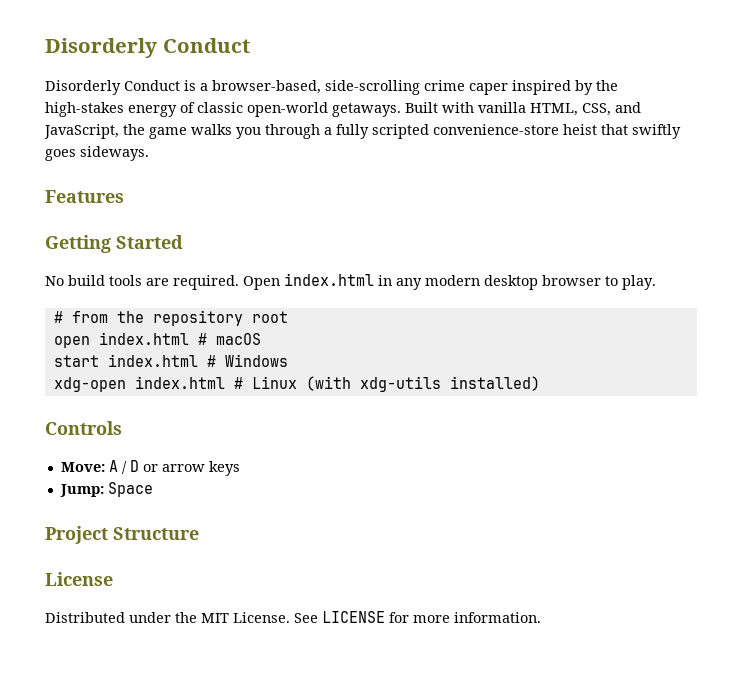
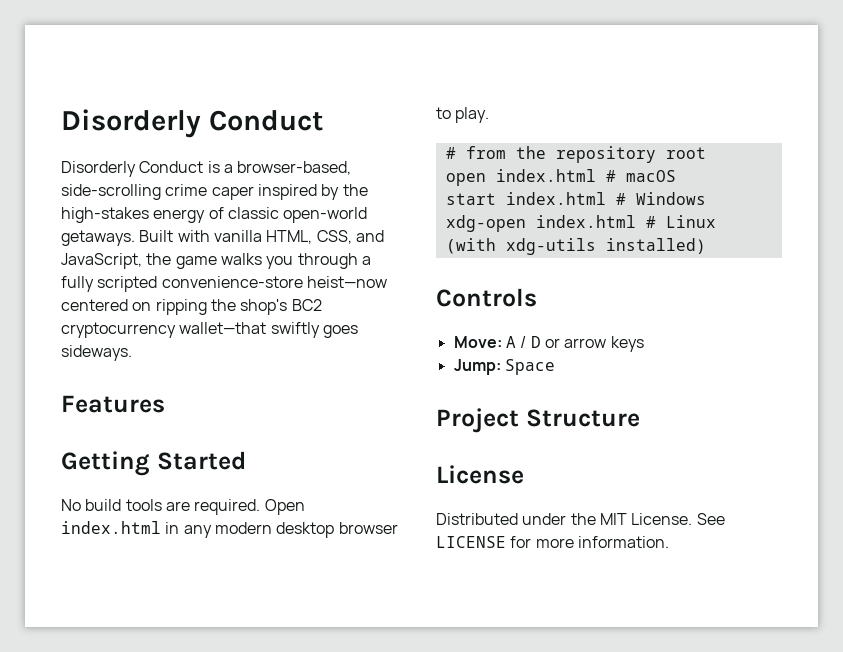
[563,124,628,135] heist that -> [306,276,387,288] [61,299,322,315] [61,322,267,338] heist—now centered on ripping the shop's BC2 cryptocurrency wallet—that

